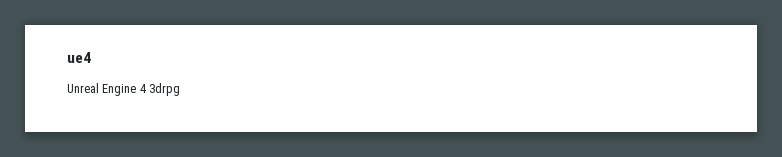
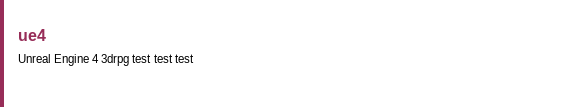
(181, 89) none -> [132,54,194,63] test test test

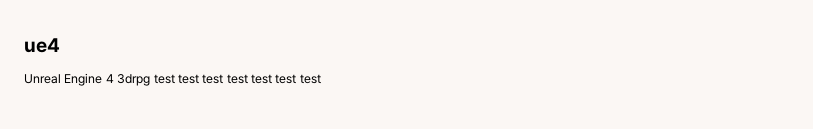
(194, 58) none -> [226,74,321,84] test test test test

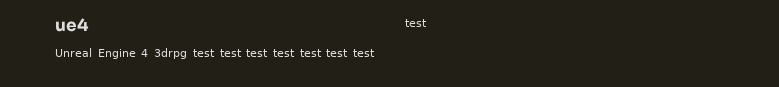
(321, 79) none -> [405,19,427,27] test

